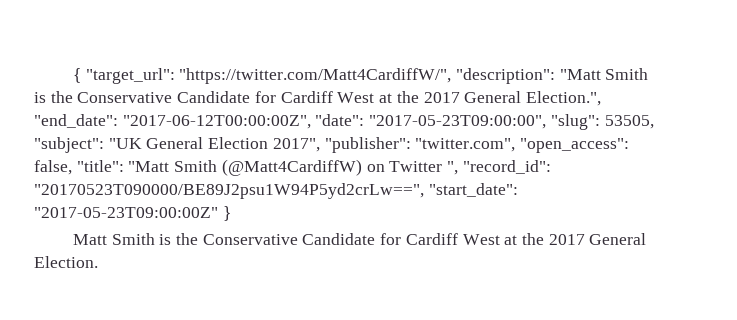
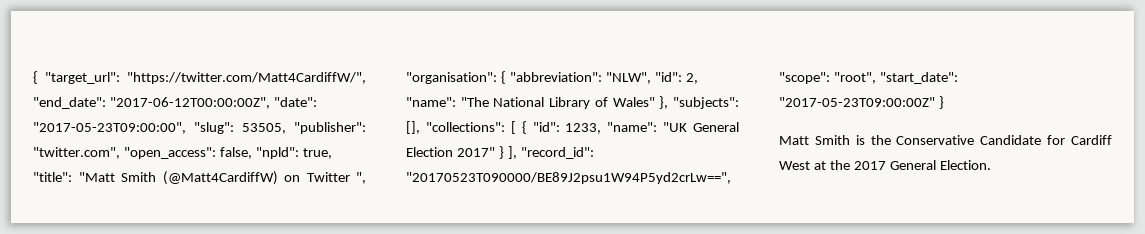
[455,68,649,84] [34,91,601,106] "description": "Matt Smith is the Conservative Candidate for Cardiff West at the 2017 General Election.", -> (366, 78) none
[34,137,320,153] "subject": "UK General Election 2017", -> (286, 128) none
(72, 167) none -> [255,147,332,159] "npld": true,
[462,160,551,174] [34,183,424,199] "record_id": "20170523T090000/BE89J2psu1W94P5yd2crLw==", -> [406,71,698,84] [406,96,739,109] [406,121,739,134] [406,146,594,159] [406,172,731,184] [779,72,876,84] "organisation": { "abbreviation": "NLW", "id": 2, "name": "The National Library of Wales" }, "subjects": [], "collections": [ { "id": 1233, "name": "UK General Election 2017" } ], "record_id": "20170523T090000/BE89J2psu1W94P5yd2crLw==", "scope": "root",

